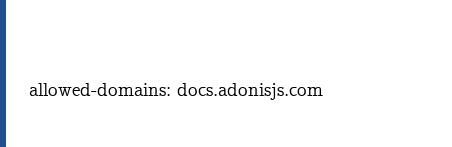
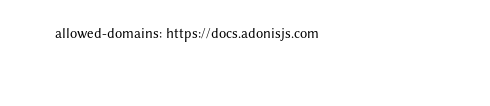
[177,83,323,100] docs.adonisjs.com -> [166,28,319,42] https://docs.adonisjs.com

